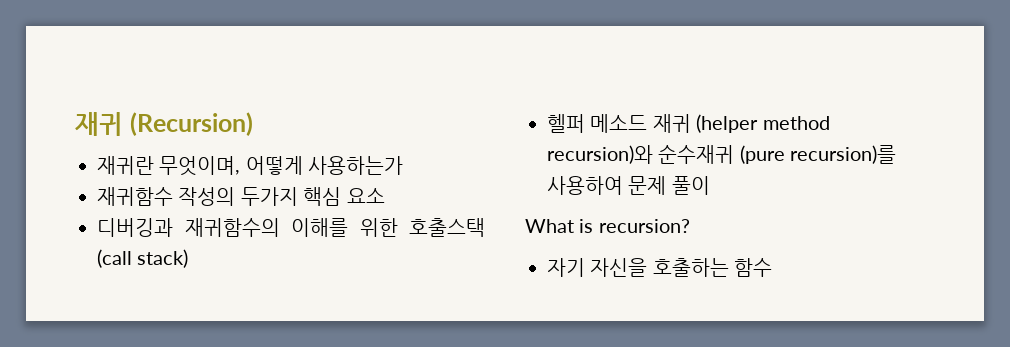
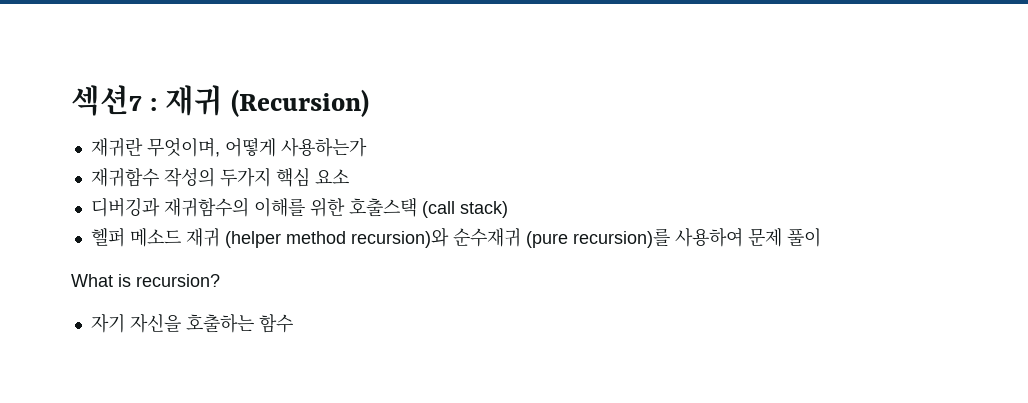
(75, 124) none -> [71,85,157,116] 섹션7 :

